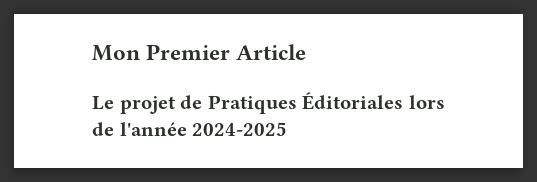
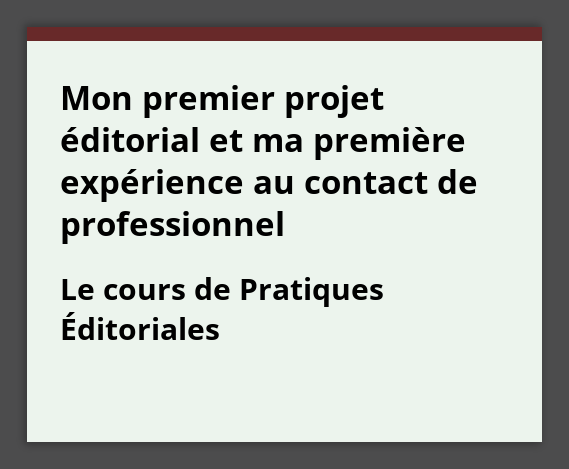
[146,44,307,60] Premier Article -> [142,85,384,118] [60,127,466,160] [60,169,478,202] [60,211,285,244] premier projet éditorial et ma première expérience au contact de professionnel
[119,96,175,114] projet -> [103,284,186,300] cours
[408,95,445,109] [92,122,288,136] lors de l'année 2024-2025 -> (220, 326) none

